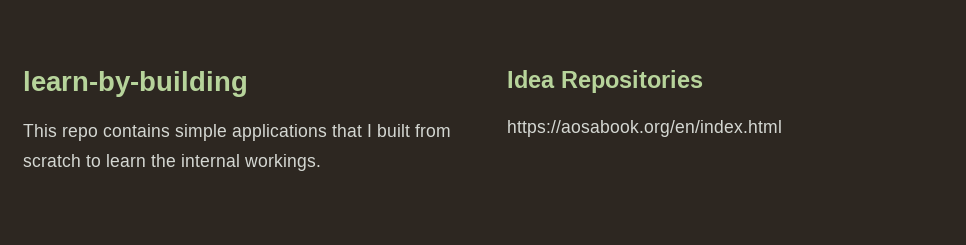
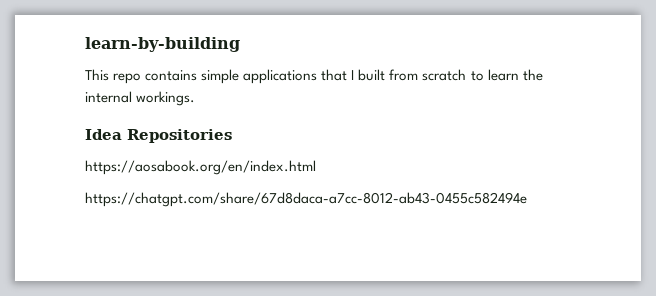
(782, 128) none -> [85,192,527,207] // https://chatgpt.com/share/67d8daca-a7cc-8012-ab43-0455c582494e

